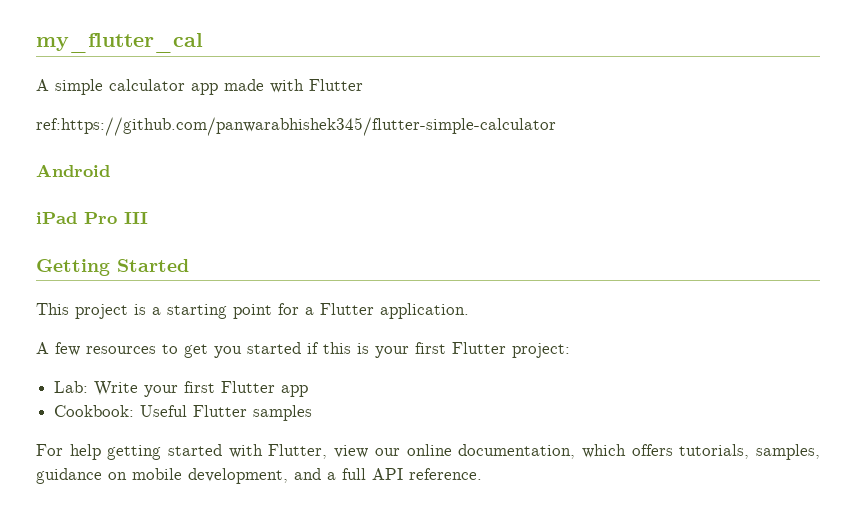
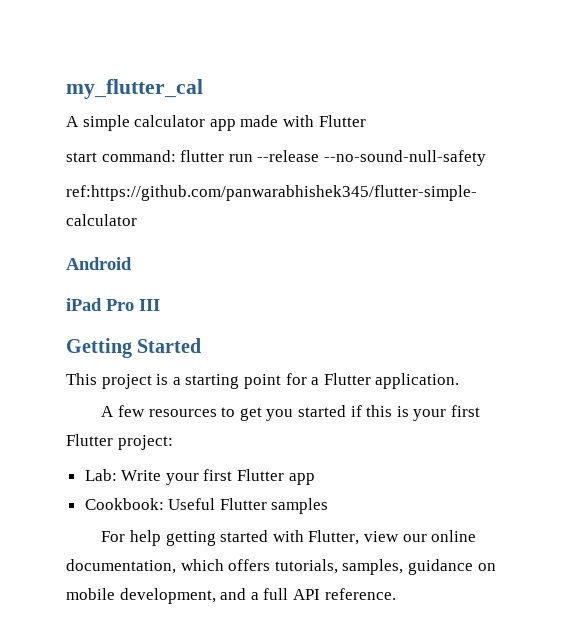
(363, 85) none -> [66,150,486,166] // start command: flutter run --release --no-sound-null-safety

